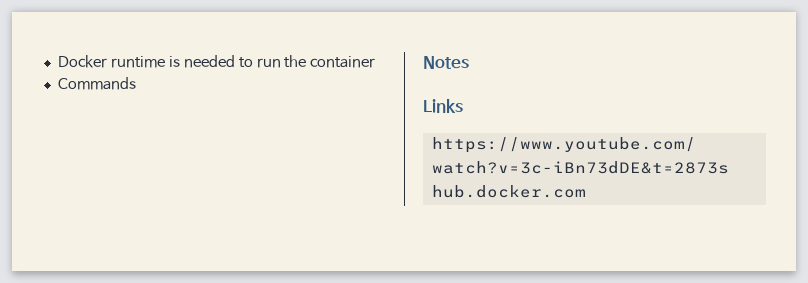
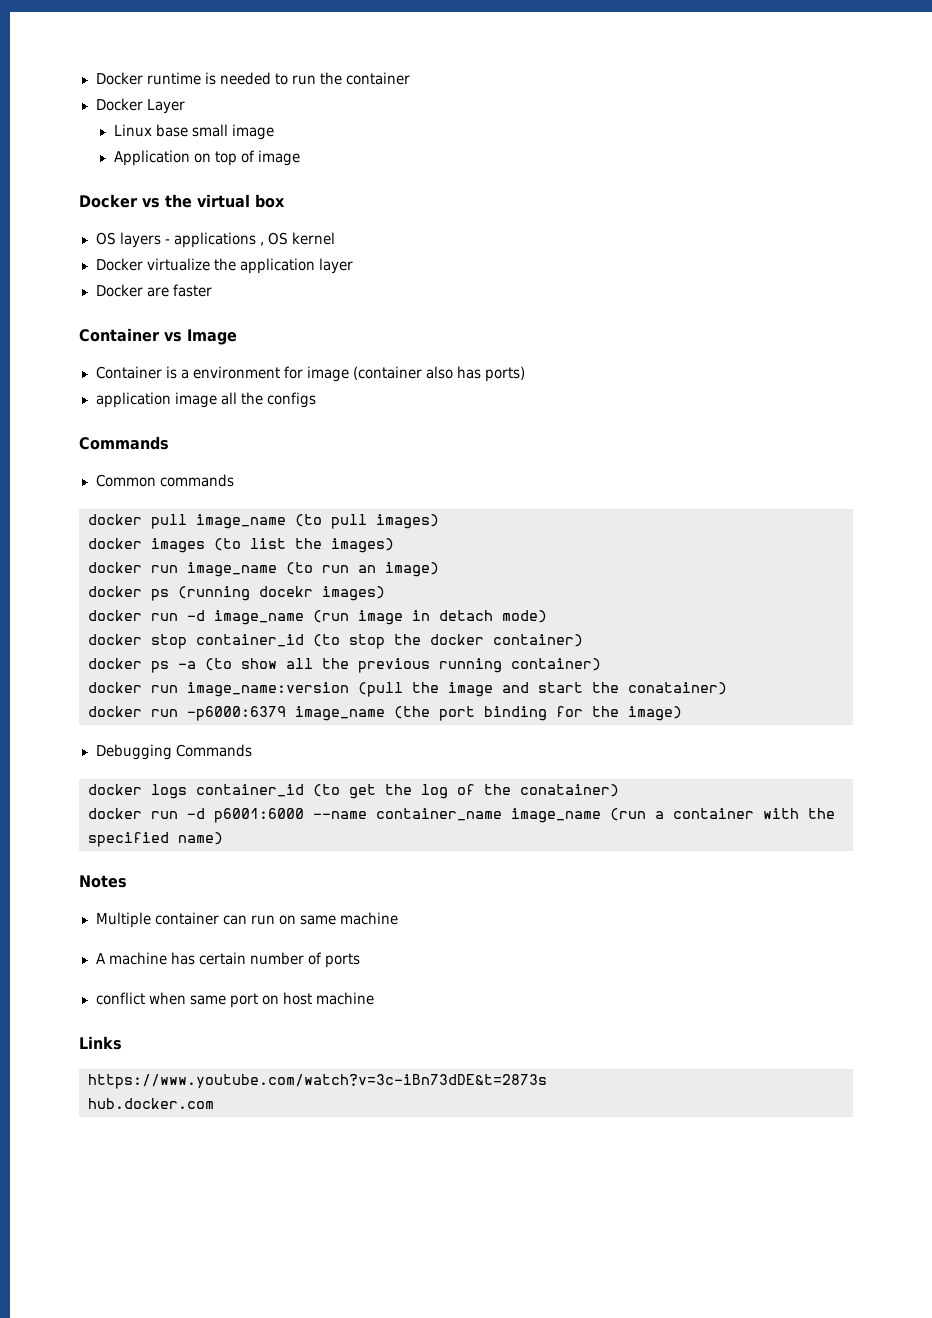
[57,77,136,90] [423,56,469,69] Commands // Notes -> [95,98,185,114] [113,124,275,140] [113,150,301,166] [79,194,285,208] [95,232,335,248] [95,258,353,274] [95,284,212,297] [79,328,237,345] [95,366,525,382] [95,392,316,408] [79,436,169,450] [95,474,234,487] [88,514,439,529] [88,538,394,553] [88,562,439,577] [88,586,385,601] [88,610,547,625] [88,634,583,649] [88,658,601,673] [88,682,727,697] [88,706,682,721] [95,744,252,760] [88,784,619,799] [88,808,835,823] [88,832,223,847] [79,875,127,888] [95,912,398,928] [95,952,360,968] [95,992,374,1008] Docker Layer // Linux base small image // Application on top of image // Docker vs the virtual box // OS layers - applications , OS kernel // Docker virtualize the application layer // Docker are faster // Container vs Image // Container is a environment for image (container also has ports) // application image all the configs // Commands // Common commands // docker pull image_name (to pull images) // docker images (to list the images) // docker run image_name (to run an image) // docker ps (running docekr images) // docker run -d image_name (run image in detach mode) // docker stop container_id (to stop the docker container) // docker ps -a (to show all the previous running container) // docker run image_name:version (pull the image and start the conatainer) // docker run -p6000:6379 image_name (the port binding for the image) // Debugging Commands // docker logs container_id (to get the log of the conatainer) // docker run -d p6001:6000 --name container_name image_name (run a container with the specified name) // Notes // Multiple container can run on same machine // A machine has certain number of ports // conflict when same port on host machine

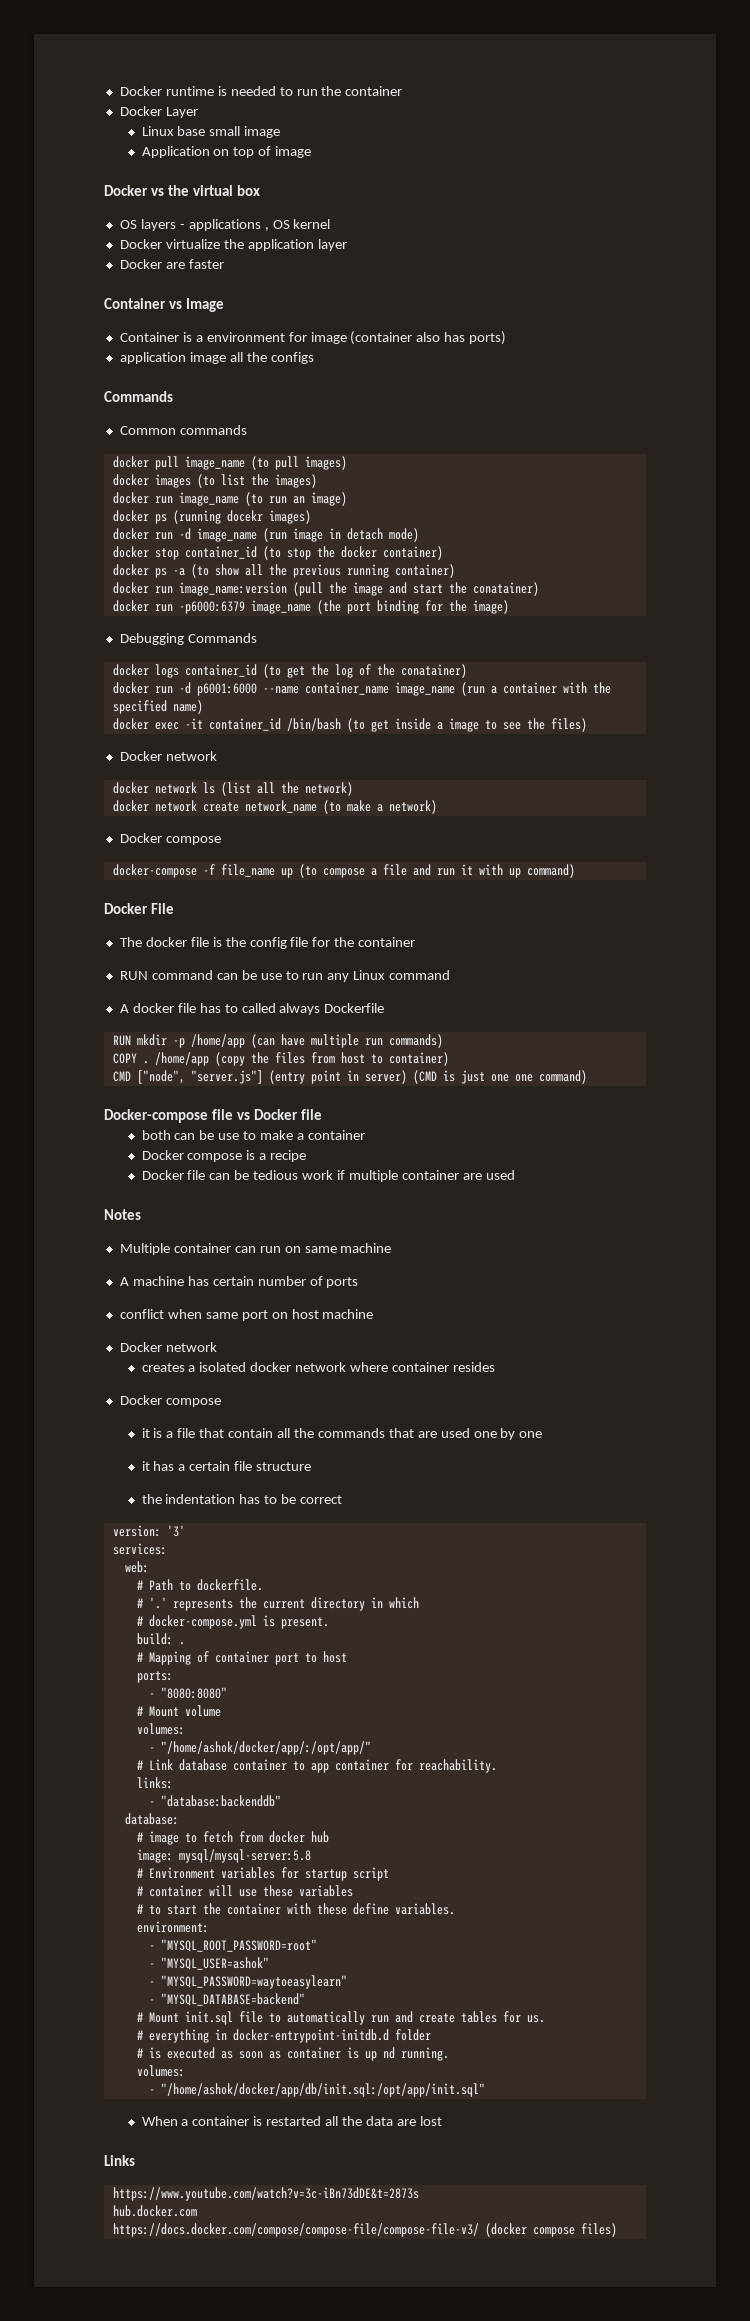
(223, 838) none -> [112,718,587,732] [119,751,217,761] [112,782,353,796] [112,800,437,814] [119,833,221,845] [112,864,575,878] [104,903,175,914] [119,937,416,949] [119,970,451,982] [119,1003,385,1015] [112,1034,443,1048] [112,1052,449,1066] [112,1070,587,1084] [104,1109,323,1123] [141,1130,365,1140] [141,1150,307,1162] [141,1170,515,1182] // docker exec -it container_id /bin/bash (to get inside a image to see the files) // Docker network // docker network ls (list all the network) // docker network create network_name (to make a network) // Docker compose // docker-compose -f file_name up (to compose a file and run it with up command) // Docker File // The docker file is the config file for the container // RUN command can be use to run any Linux command // A docker file has to called always Dockerfile // RUN mkdir -p /home/app (can have multiple run commands) // COPY . /home/app (copy the files from host to container) // CMD ["node", "server.js"] (entry point in server) (CMD is just one one command) // Docker-compose file vs Docker file // both can be use to make a container // Docker compose is a recipe // Docker file can be tedious work if multiple container are used
(374, 998) none -> [119,1342,217,1352] [141,1362,495,1372] [119,1395,221,1407] [141,1428,543,1440] [141,1461,312,1471] [141,1494,343,1504] [112,1525,185,1537] [112,1543,167,1555] [124,1561,149,1573] [136,1579,263,1591] [136,1597,419,1611] [136,1615,329,1629] [136,1633,185,1645] [136,1651,347,1665] [136,1671,173,1683] [148,1687,227,1699] [136,1705,221,1717] [136,1723,185,1735] [148,1741,371,1755] [136,1759,497,1773] [136,1777,173,1789] [148,1795,281,1807] [124,1813,179,1825] [136,1831,329,1845] [136,1849,311,1863] [136,1867,389,1881] [136,1885,353,1897] [136,1903,455,1915] [136,1921,209,1933] [148,1939,317,1952] [148,1957,269,1970] [148,1975,347,1989] [148,1993,305,2006] [136,2011,545,2025] [136,2029,431,2043] [136,2047,449,2061] [136,2065,185,2077] [148,2083,485,2097] [141,2116,442,2126] // Docker network // creates a isolated docker network where container resides // Docker compose // it is a file that contain all the commands that are used one by one // it has a certain file structure // the indentation has to be correct // version: '3' // services: // web: // # Path to dockerfile. // # '.' represents the current directory in which // # docker-compose.yml is present. // build: . // # Mapping of container port to host // ports: // - "8080:8080" // # Mount volume // volumes: // - "/home/ashok/docker/app/:/opt/app/" // # Link database container to app container for reachability. // links: // - "database:backenddb" // database: // # image to fetch from docker hub // image: mysql/mysql-server:5.8 // # Environment variables for startup script // # container will use these variables // # to start the container with these define variables. // environment: // - "MYSQL_ROOT_PASSWORD=root" // - "MYSQL_USER=ashok" // - "MYSQL_PASSWORD=waytoeasylearn" // - "MYSQL_DATABASE=backend" // # Mount init.sql file to automatically run and create tables for us. // # everything in docker-entrypoint-initdb.d folder // # is executed as soon as container is up nd running. // volumes: // - "/home/ashok/docker/app/db/init.sql:/opt/app/init.sql" // When a container is restarted all the data are lost
(214, 1103) none -> [112,2223,617,2237] // https://docs.docker.com/compose/compose-file/compose-file-v3/ (docker compose files)

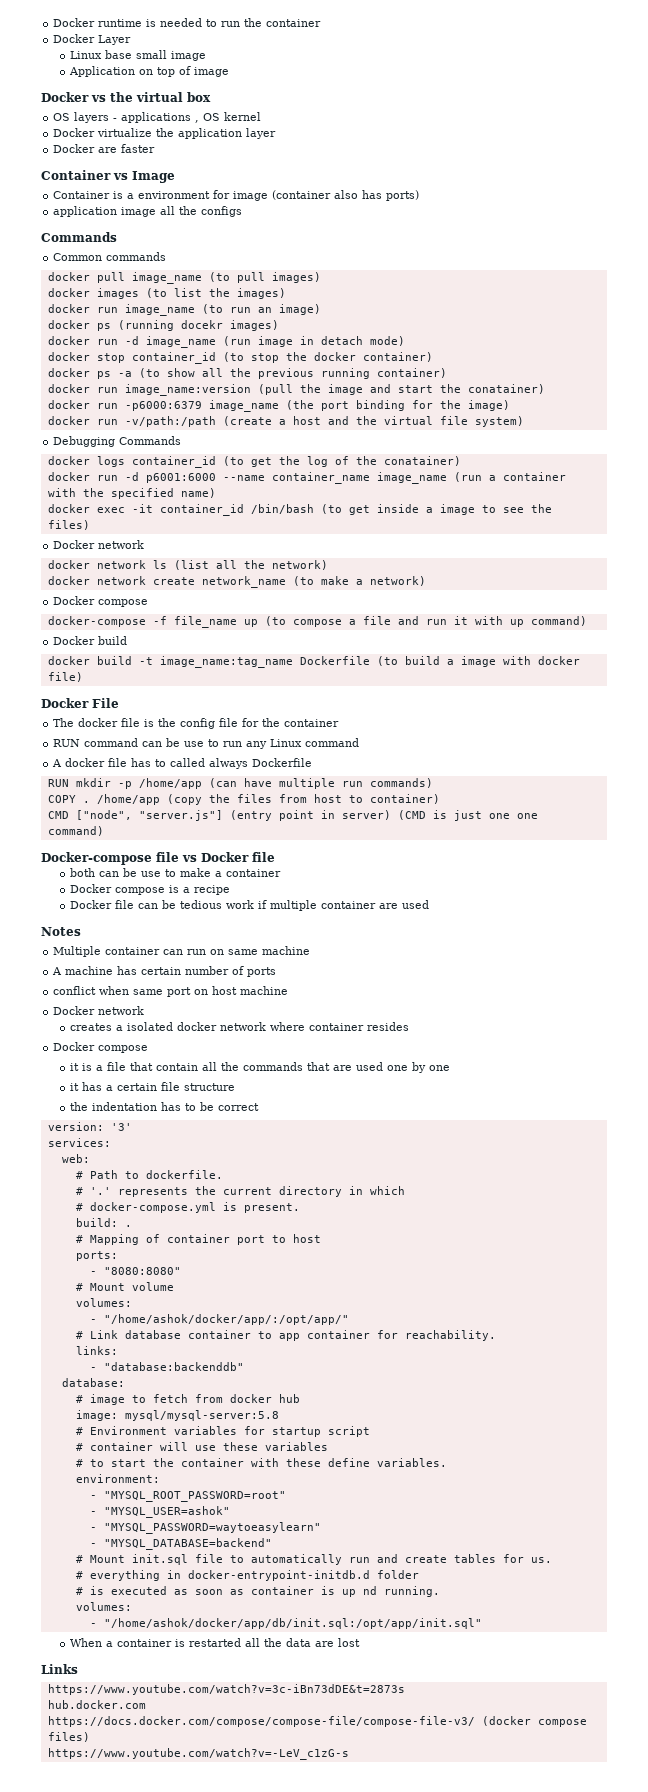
(509, 607) none -> [47,416,524,427] // docker run -v/path:/path (create a host and the virtual file system)
(575, 871) none -> [53,636,128,645] [47,656,580,668] [47,672,83,682] // Docker build // docker build -t image_name:tag_name Dockerfile (to build a image with docker file)
(617, 2230) none -> [47,1748,349,1760] // https://www.youtube.com/watch?v=-LeV_c1zG-s

